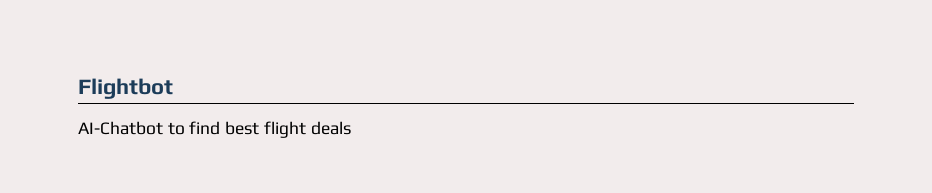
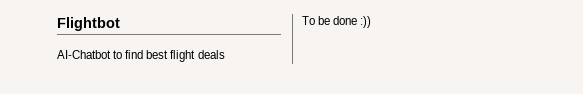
(351, 128) none -> [302,16,372,28] // To be done :))

